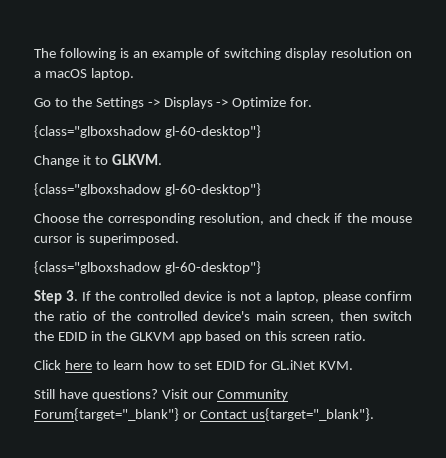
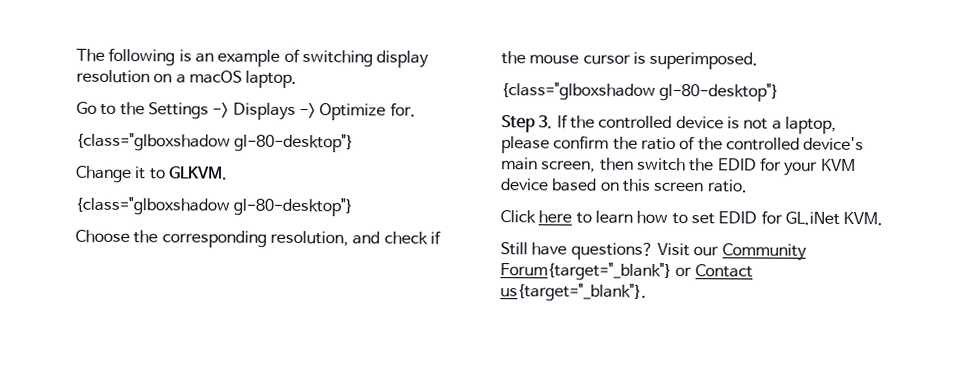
[164,125,261,138] gl-60-desktop"} -> [234,133,355,153] gl-80-desktop"}
[164,183,261,196] gl-60-desktop"} -> [233,197,354,217] gl-80-desktop"}
[164,261,261,274] gl-60-desktop"} -> [659,82,780,102] gl-80-desktop"}
[90,331,202,343] in the GLKVM app -> [759,157,856,176] [500,178,549,191] for your KVM device

